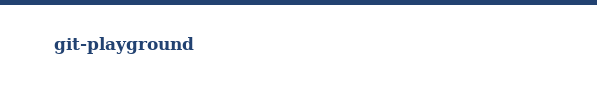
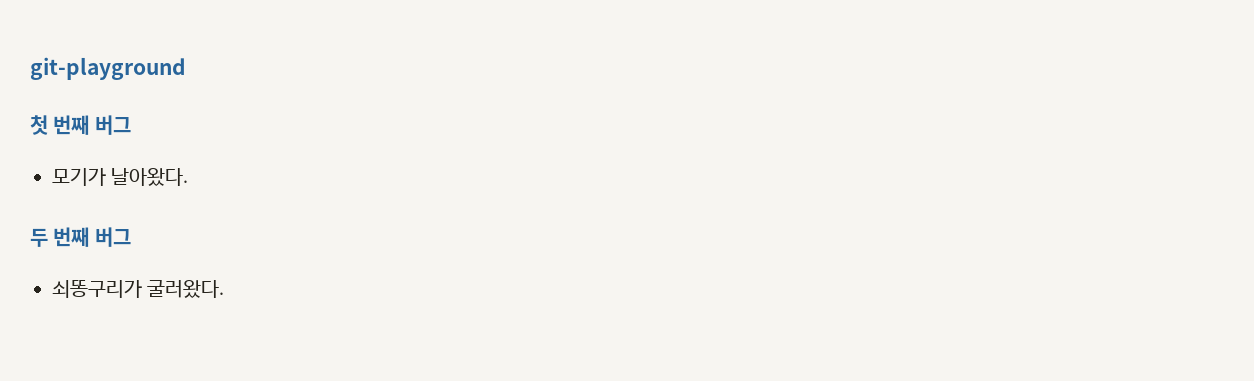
(194, 45) none -> [30,115,131,135] [52,168,189,186] [30,227,131,247] [52,280,225,298] // 첫 번째 버그 // 모기가 날아왔다. // 두 번째 버그 // 쇠똥구리가 굴러왔다.

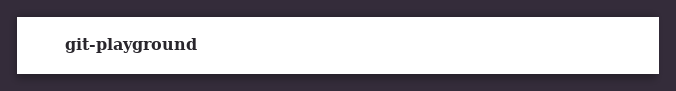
[30,115,131,135] [52,168,189,186] [30,227,131,247] [52,280,225,298] // 첫 번째 버그 // 모기가 날아왔다. // 두 번째 버그 // 쇠똥구리가 굴러왔다. -> (197, 45) none

